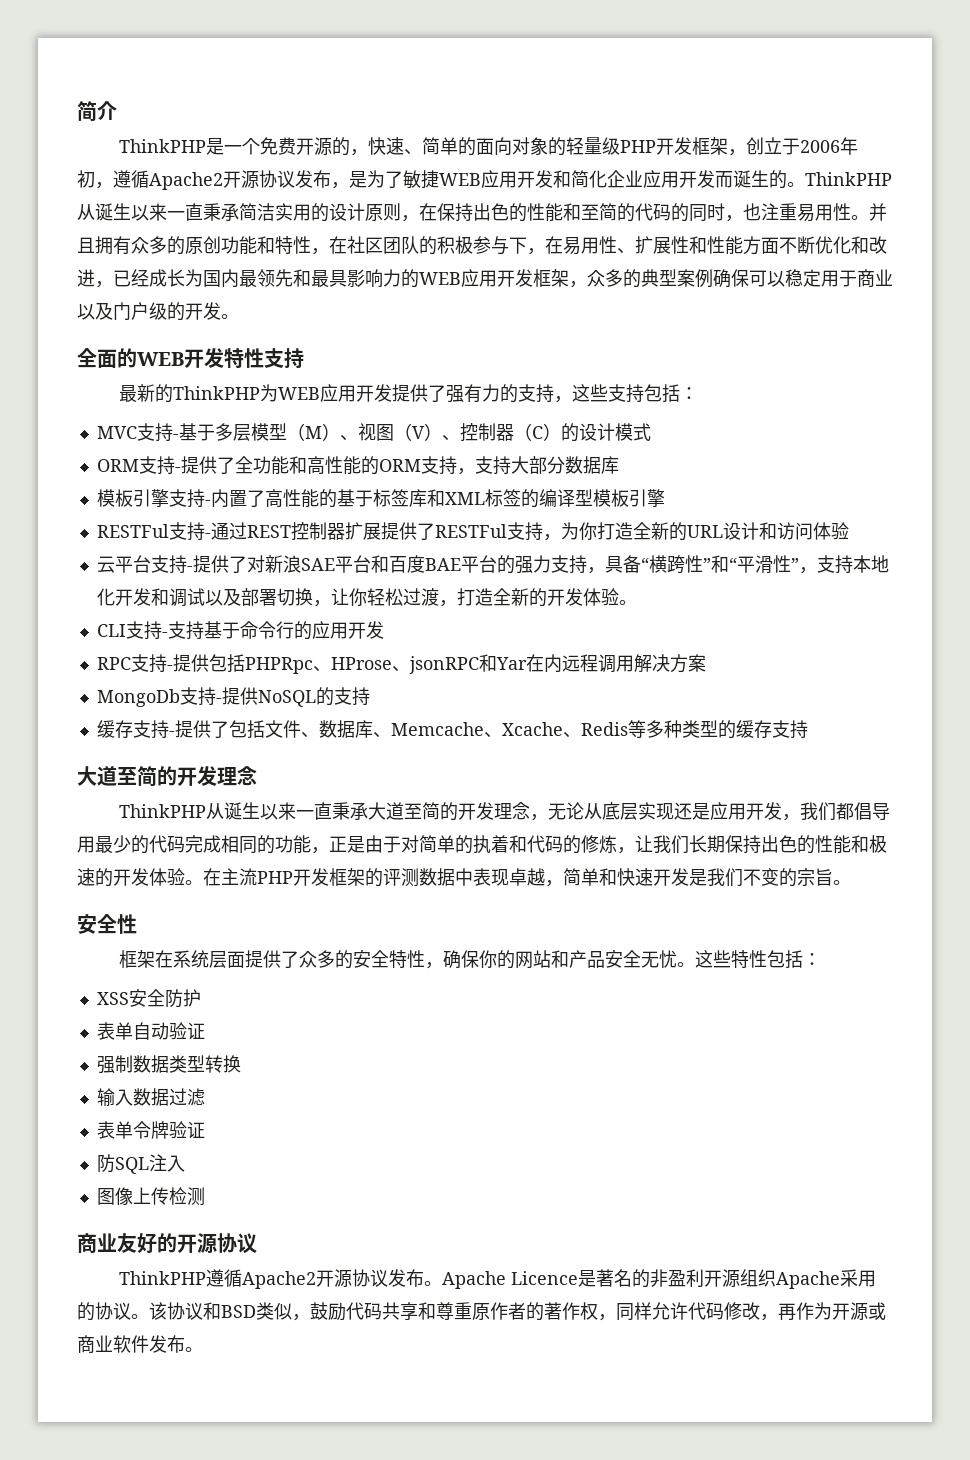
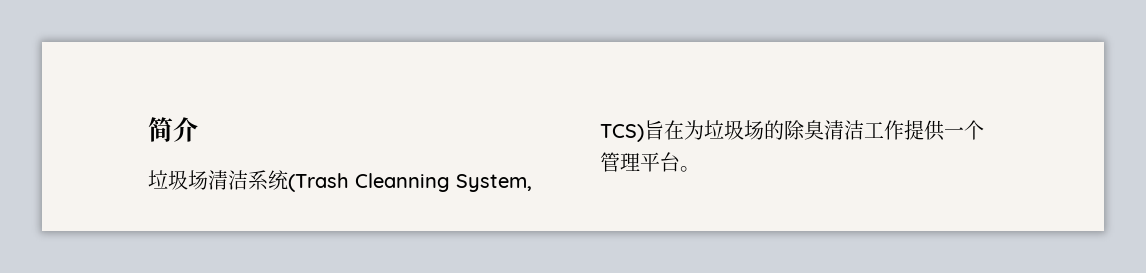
[118,137,858,156] [77,170,892,190] [77,203,887,222] [77,236,887,255] [77,269,893,288] [77,302,239,321] [77,348,304,369] [118,384,698,403] [96,423,651,442] [96,456,619,475] [96,489,665,508] [96,522,849,541] [96,555,889,574] [96,588,637,607] [96,621,384,640] [96,654,706,674] [96,687,370,707] [96,720,808,739] [77,766,257,787] [118,802,890,821] [77,835,887,854] [77,868,851,887] [77,914,137,934] [118,950,821,969] [96,989,201,1008] [96,1022,205,1040] [96,1055,241,1074] [96,1088,205,1107] [96,1121,205,1139] [96,1154,185,1174] [96,1187,205,1206] [77,1233,257,1254] [118,1269,876,1289] [77,1302,886,1321] [77,1335,185,1353] ThinkPHP是一个免费开源的，快速、简单的面向对象的轻量级PHP开发框架，创立于2006年初，遵循Apache2开源协议发布，是为了敏捷WEB应用开发和简化企业应用开发而诞生的。ThinkPHP从诞生以来一直秉承简洁实用的设计原则，在保持出色的性能和至简的代码的同时，也注重易用性。并且拥有众多的原创功能和特性，在社区团队的积极参与下，在易用性、扩展性和性能方面不断优化和改进，已经成长为国内最领先和最具影响力的WEB应用开发框架，众多的典型案例确保可以稳定用于商业以及门户级的开发。 // 全面的WEB开发特性支持 // 最新的ThinkPHP为WEB应用开发提供了强有力的支持，这些支持包括： // MVC支持-基于多层模型（M）、视图（V）、控制器（C）的设计模式 // ORM支持-提供了全功能和高性能的ORM支持，支持大部分数据库 // 模板引擎支持-内置了高性能的基于标签库和XML标签的编译型模板引擎 // RESTFul支持-通过REST控制器扩展提供了RESTFul支持，为你打造全新的URL设计和访问体验 // 云平台支持-提供了对新浪SAE平台和百度BAE平台的强力支持，具备“横跨性”和“平滑性”，支持本地化开发和调试以及部署切换，让你轻松过渡，打造全新的开发体验。 // CLI支持-支持基于命令行的应用开发 // RPC支持-提供包括PHPRpc、HProse、jsonRPC和Yar在内远程调用解决方案 // MongoDb支持-提供NoSQL的支持 // 缓存支持-提供了包括文件、数据库、Memcache、Xcache、Redis等多种类型的缓存支持 // 大道至简的开发理念 // ThinkPHP从诞生以来一直秉承大道至简的开发理念，无论从底层实现还是应用开发，我们都倡导用最少的代码完成相同的功能，正是由于对简单的执着和代码的修炼，让我们长期保持出色的性能和极速的开发体验。在主流PHP开发框架的评测数据中表现卓越，简单和快速开发是我们不变的宗旨。 // 安全性 // 框架在系统层面提供了众多的安全特性，确保你的网站和产品安全无忧。这些特性包括： // XSS安全防护 // 表单自动验证 // 强制数据类型转换 // 输入数据过滤 // 表单令牌验证 // 防SQL注入 // 图像上传检测 // 商业友好的开源协议 // ThinkPHP遵循Apache2开源协议发布。Apache Licence是著名的非盈利开源组织Apache采用的协议。该协议和BSD类似，鼓励代码共享和尊重原作者的著作权，同样允许代码修改，再作为开源或商业软件发布 -> [148,170,532,192] [600,120,984,142] [600,152,680,172] 垃圾场清洁系统(Trash Cleanning System, TCS)旨在为垃圾场的除臭清洁工作提供一个管理平台

